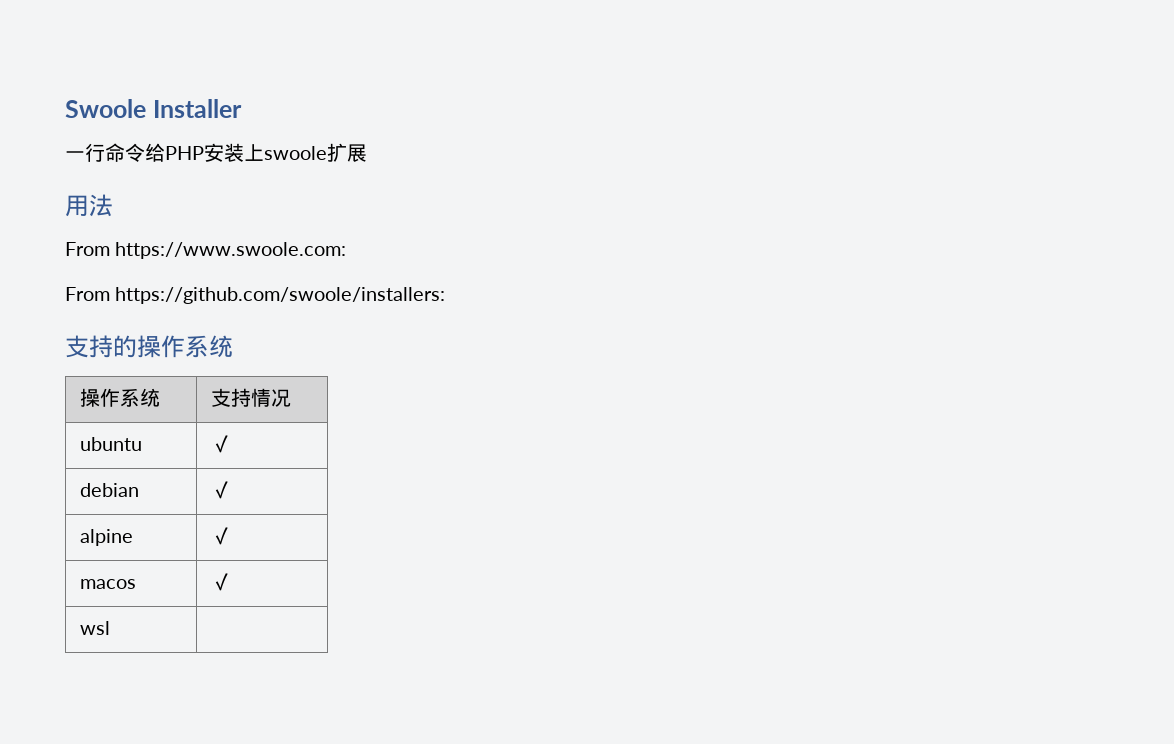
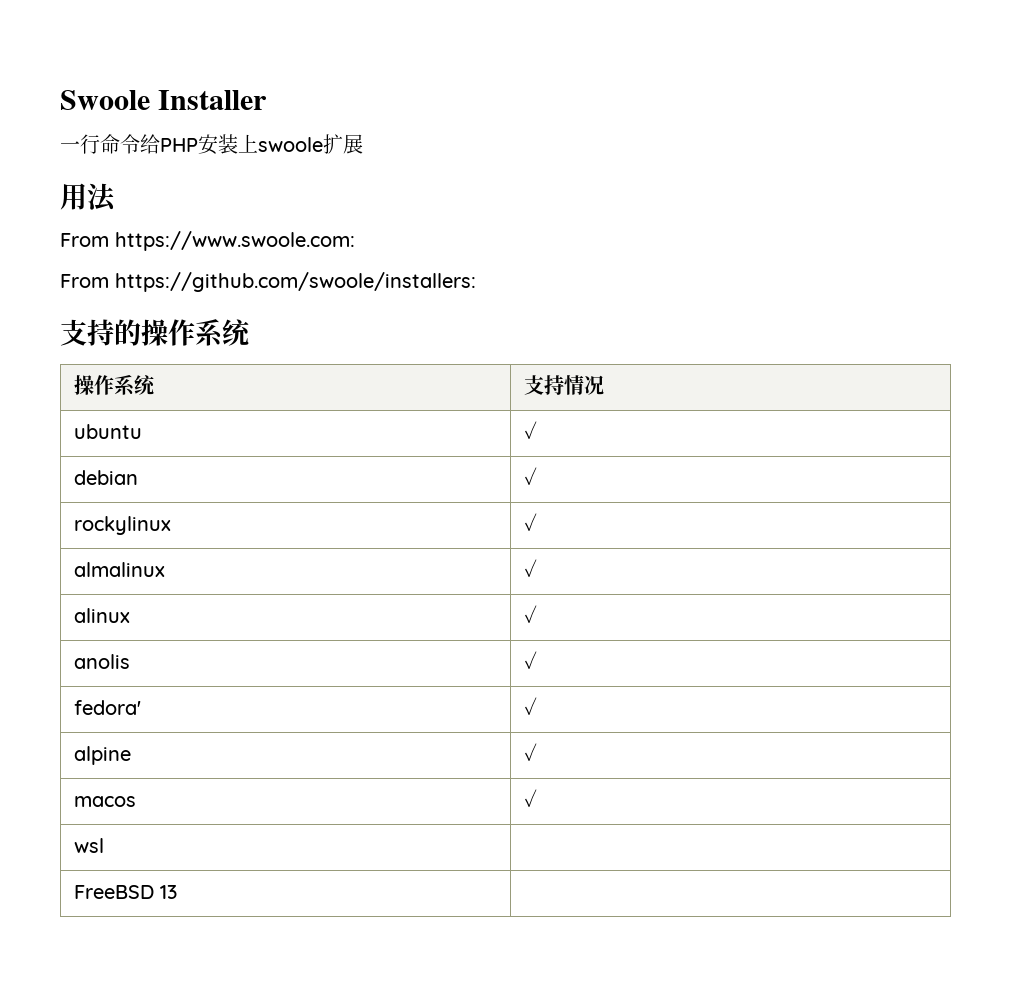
(231, 490) none -> [73,516,171,535] [523,513,537,531] [73,562,165,577] [523,559,537,577] [73,608,130,623] [523,605,537,623] [73,654,130,669] [523,651,537,669] [73,700,141,715] [523,697,537,715] // rockylinux | ✓ // almalinux | ✓ // alinux | ✓ // anolis | ✓ // fedora' | ✓
(110, 628) none -> [73,885,177,899] // FreeBSD 13 |

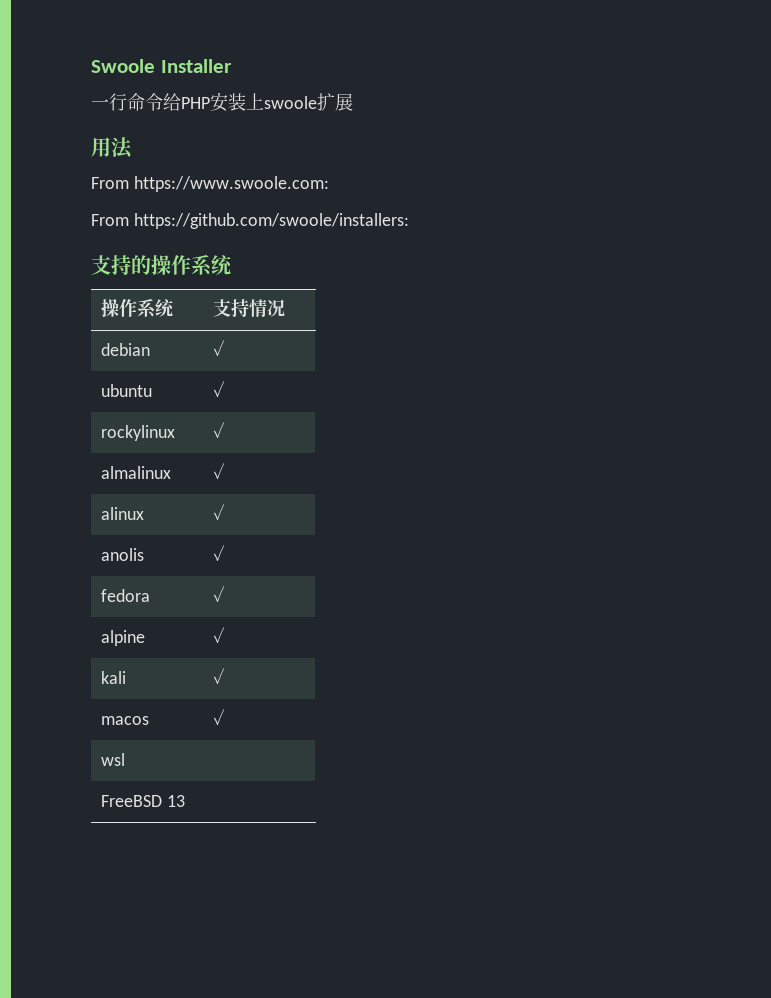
[73,424,142,439] [523,421,537,439] [73,470,138,485] ubuntu | ✓ // debian -> [101,343,151,356] [213,340,226,356] [101,384,153,397] debian | ✓ // ubuntu
[73,700,141,715] fedora' -> [101,589,151,602] fedora
(537, 752) none -> [101,671,127,684] [213,668,226,684] // kali | ✓

